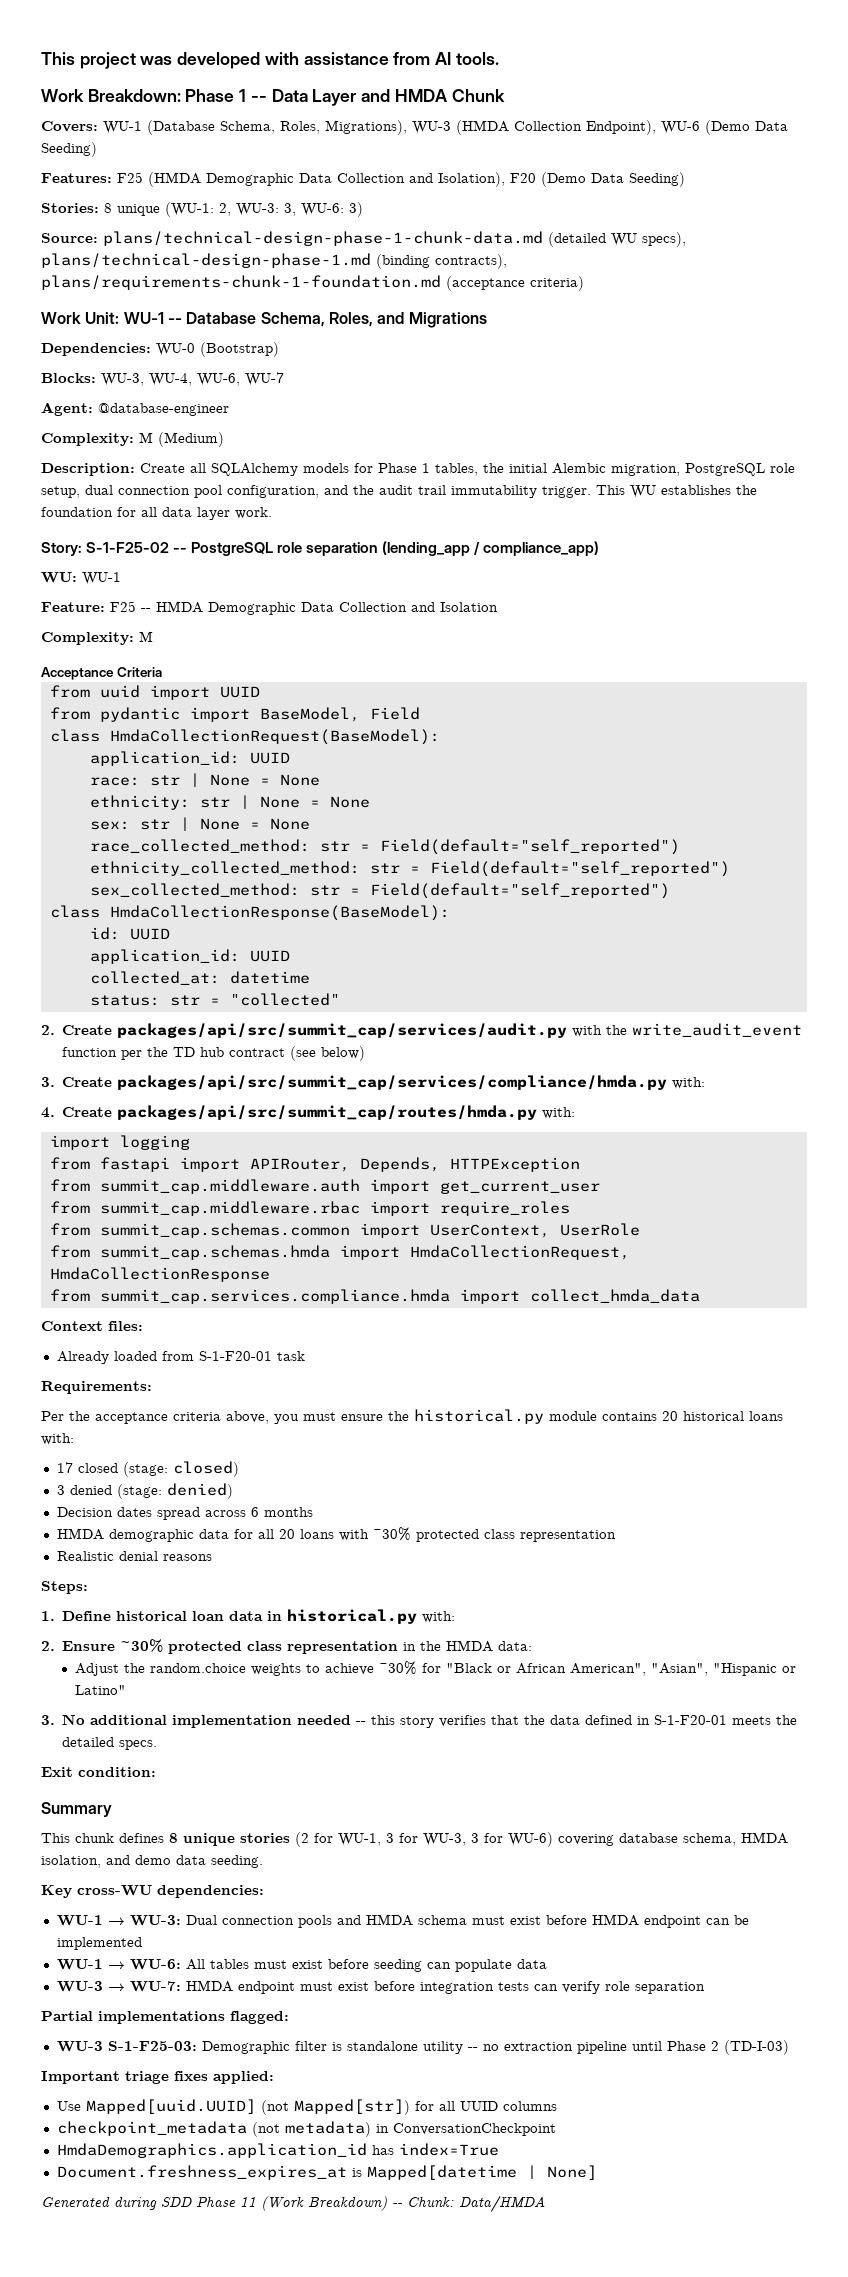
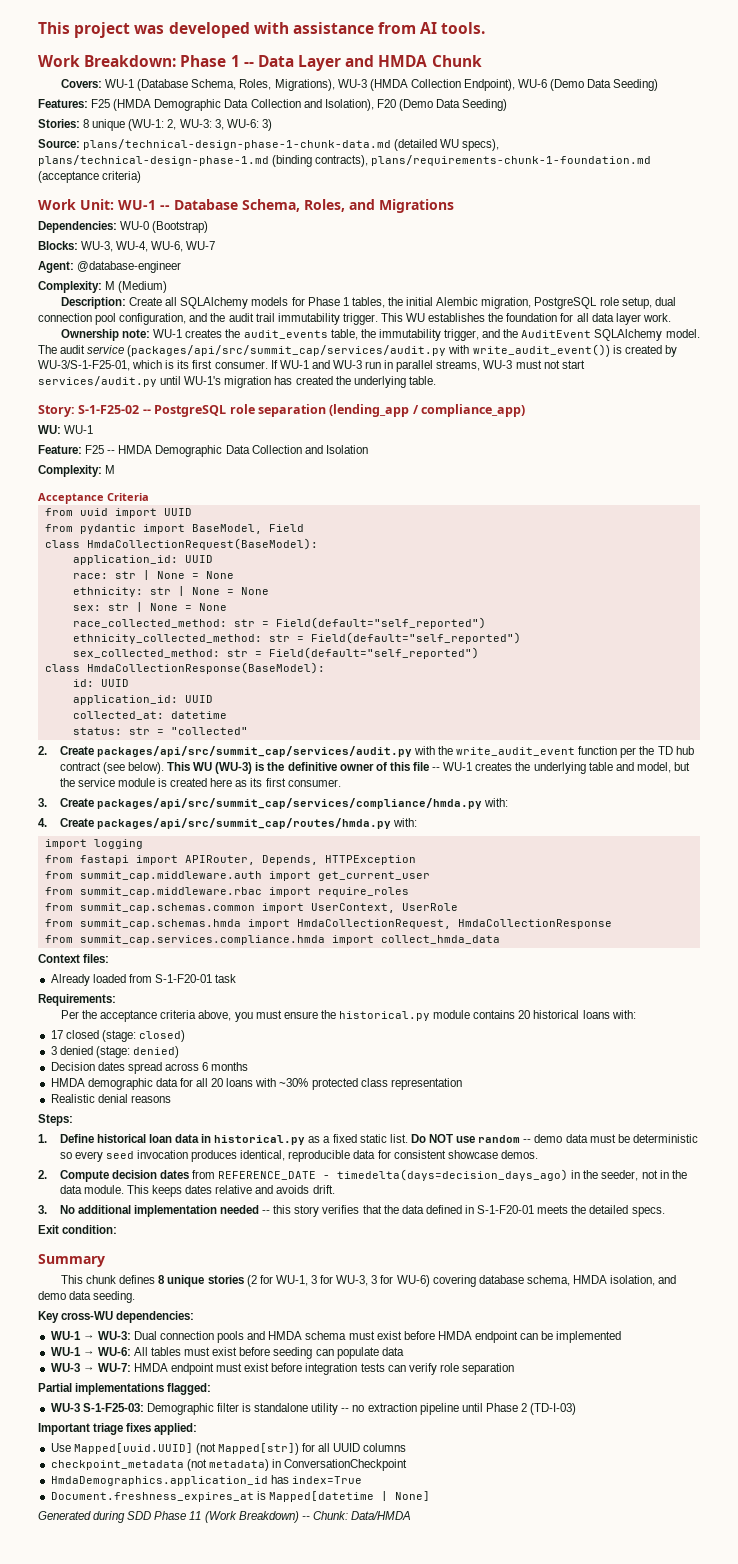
(272, 513) none -> [61,329,700,341] [38,344,677,357] [38,360,585,372] [38,376,436,388] // Ownership note: WU-1 creates the audit_events table, the immutability trigger, and the AuditEvent SQLAlchemy model. The audit service (packages/api/src/summit_cap/services/audit.py with write_audit_event()) is created by WU-3/S-1-F25-01, which is its first consumer. If WU-1 and WU-3 run in parallel streams, WU-3 must not start services/audit.py until WU-1's migration has created the underlying table.
[321,1046,366,1061] below) -> [127,762,690,774] [59,778,341,787] below). This WU (WU-3) is the definitive owner of this file -- WU-1 creates the underlying table and model, but the service module is created here as its first consumer.
[422,1611,456,1623] [41,1639,533,1654] [75,1661,797,1676] [75,1685,127,1695] with: // 2. Ensure ~30% protected class representation in the HMDA data: // Adjust the random.choice weights to achieve ~30% for "Black or African American", "Asian", "Hispanic or Latino" -> [308,1134,698,1143] [59,1150,538,1162] [38,1169,687,1182] [59,1185,335,1197] as a fixed static list. Do NOT use random -- demo data must be deterministic so every seed invocation produces identical, reproducible data for consistent showcase demos. // 2. Compute decision dates from REFERENCE_DATE - timedelta(days=decision_days_ago) in the seeder, not in the data module. This keeps dates relative and avoids drift.

